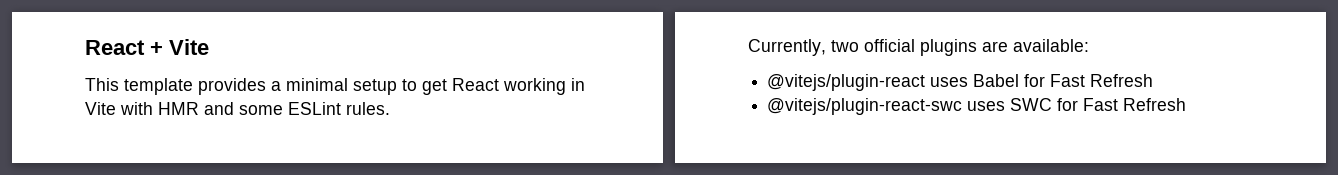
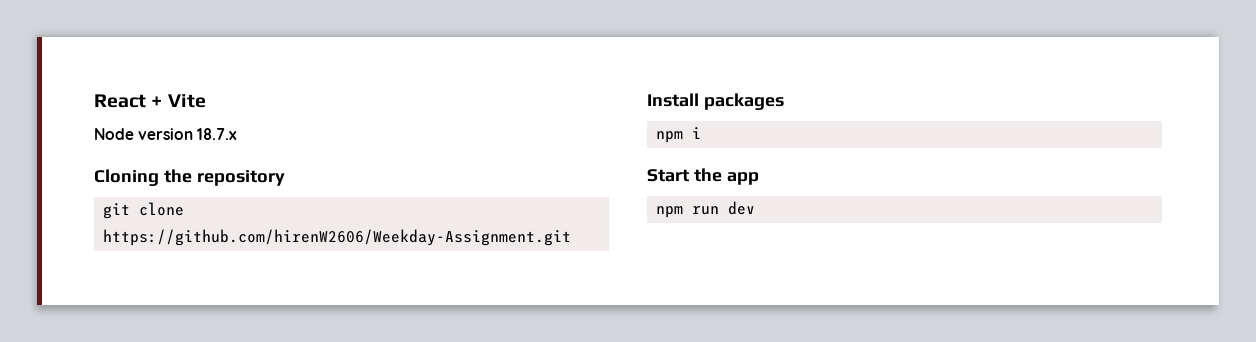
[85,78,585,95] [85,102,390,115] [748,39,1089,56] [767,74,1154,91] [767,98,1187,115] This template provides a minimal setup to get React working in Vite with HMR and some ESLint rules. // Currently, two official plugins are available: // @vitejs/plugin-react uses Babel for Fast Refresh // @vitejs/plugin-react-swc uses SWC for Fast Refresh -> [94,128,238,140] [94,169,285,186] [103,202,185,219] [103,229,572,246] [647,93,784,110] [656,127,702,143] [647,168,759,185] [656,201,756,218] Node version 18.7.x // Cloning the repository // git clone https://github.com/hirenW2606/Weekday-Assignment.git // Install packages // npm i // Start the app // npm run dev

